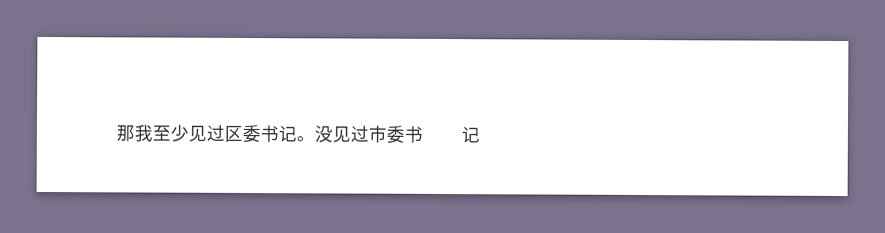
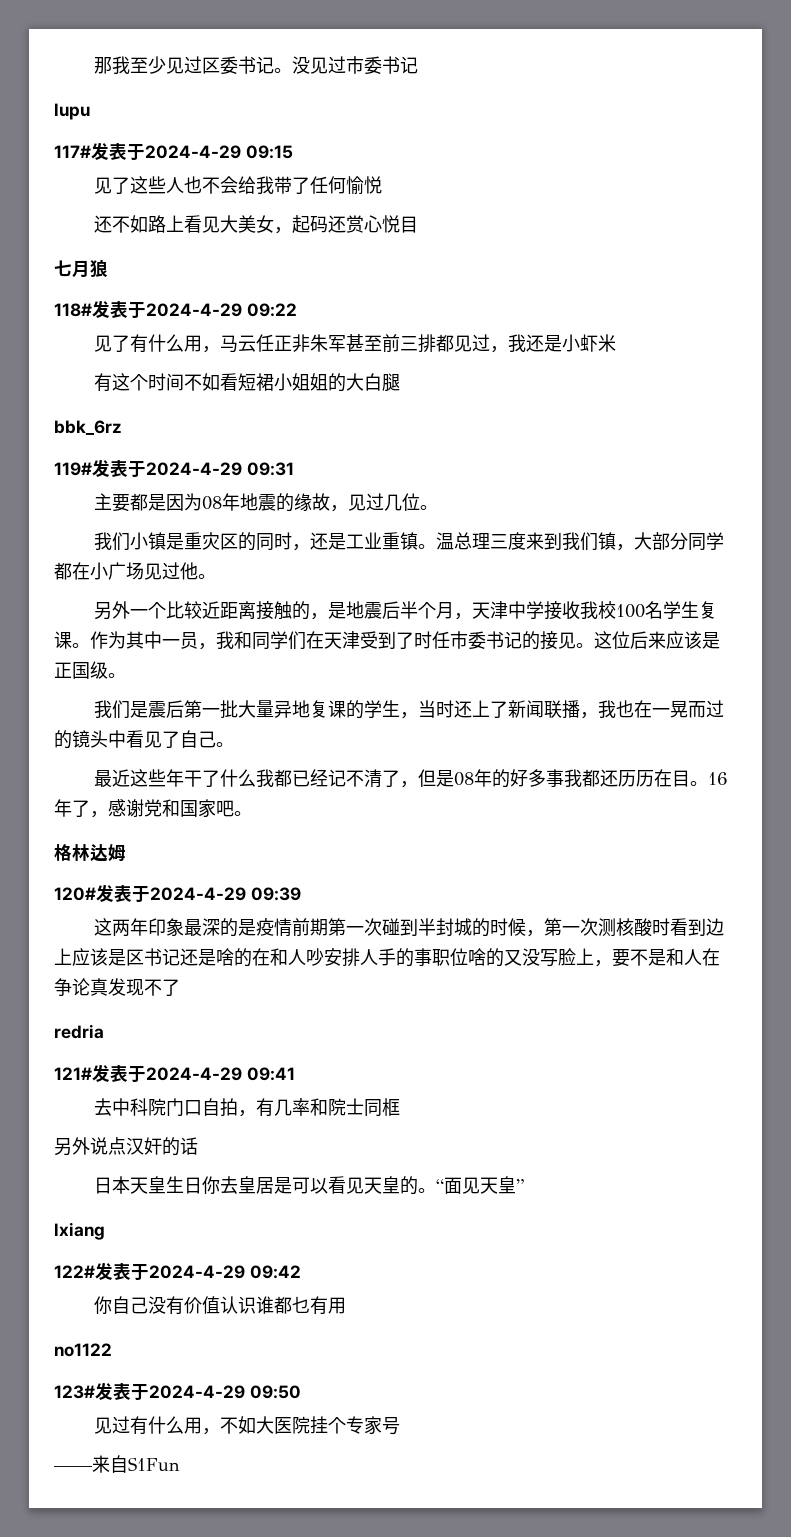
(480, 135) none -> [54,103,90,120] [54,142,293,160] [94,176,383,195] [94,215,419,234] [54,260,108,278] [54,300,297,318] [94,334,617,353] [94,373,401,392] [54,420,122,435] [54,459,294,477] [94,493,439,512] [94,532,725,551] [54,562,216,580] [94,601,718,620] [54,631,720,650] [54,661,126,679] [94,700,725,719] [54,730,234,749] [94,769,729,788] [54,799,252,818] [54,844,126,862] [54,884,301,902] [94,918,725,937] [54,948,720,967] [54,978,180,996] [54,1024,104,1039] [54,1064,295,1082] [94,1098,401,1117] [54,1137,198,1156] [94,1176,525,1195] [54,1222,105,1240] [54,1262,301,1280] [94,1296,347,1315] [54,1343,112,1357] [54,1382,301,1400] [94,1416,401,1435] [54,1455,180,1473] // lupu // 117#发表于2024-4-29 09:15 // 见了这些人也不会给我带了任何愉悦 // 还不如路上看见大美女，起码还赏心悦目 // 七月狼 // 118#发表于2024-4-29 09:22 // 见了有什么用，马云任正非朱军甚至前三排都见过，我还是小虾米 // 有这个时间不如看短裙小姐姐的大白腿 // bbk_6rz // 119#发表于2024-4-29 09:31 // 主要都是因为08年地震的缘故，见过几位。 // 我们小镇是重灾区的同时，还是工业重镇。温总理三度来到我们镇，大部分同学都在小广场见过他。 // 另外一个比较近距离接触的，是地震后半个月，天津中学接收我校100名学生复课。作为其中一员，我和同学们在天津受到了时任市委书记的接见。这位后来应该是正国级。 // 我们是震后第一批大量异地复课的学生，当时还上了新闻联播，我也在一晃而过的镜头中看见了自己。 // 最近这些年干了什么我都已经记不清了，但是08年的好多事我都还历历在目。16年了，感谢党和国家吧。 // 格林达姆 // 120#发表于2024-4-29 09:39 // 这两年印象最深的是疫情前期第一次碰到半封城的时候，第一次测核酸时看到边上应该是区书记还是啥的在和人吵安排人手的事职位啥的又没写脸上，要不是和人在争论真发现不了 // redria // 121#发表于2024-4-29 09:41 // 去中科院门口自拍，有几率和院士同框 // 另外说点汉奸的话 // 日本天皇生日你去皇居是可以看见天皇的。“面见天皇” // lxiang // 122#发表于2024-4-29 09:42 // 你自己没有价值认识谁都乜有用 // no1122 // 123#发表于2024-4-29 09:50 // 见过有什么用，不如大医院挂个专家号 // ——来自S1Fun

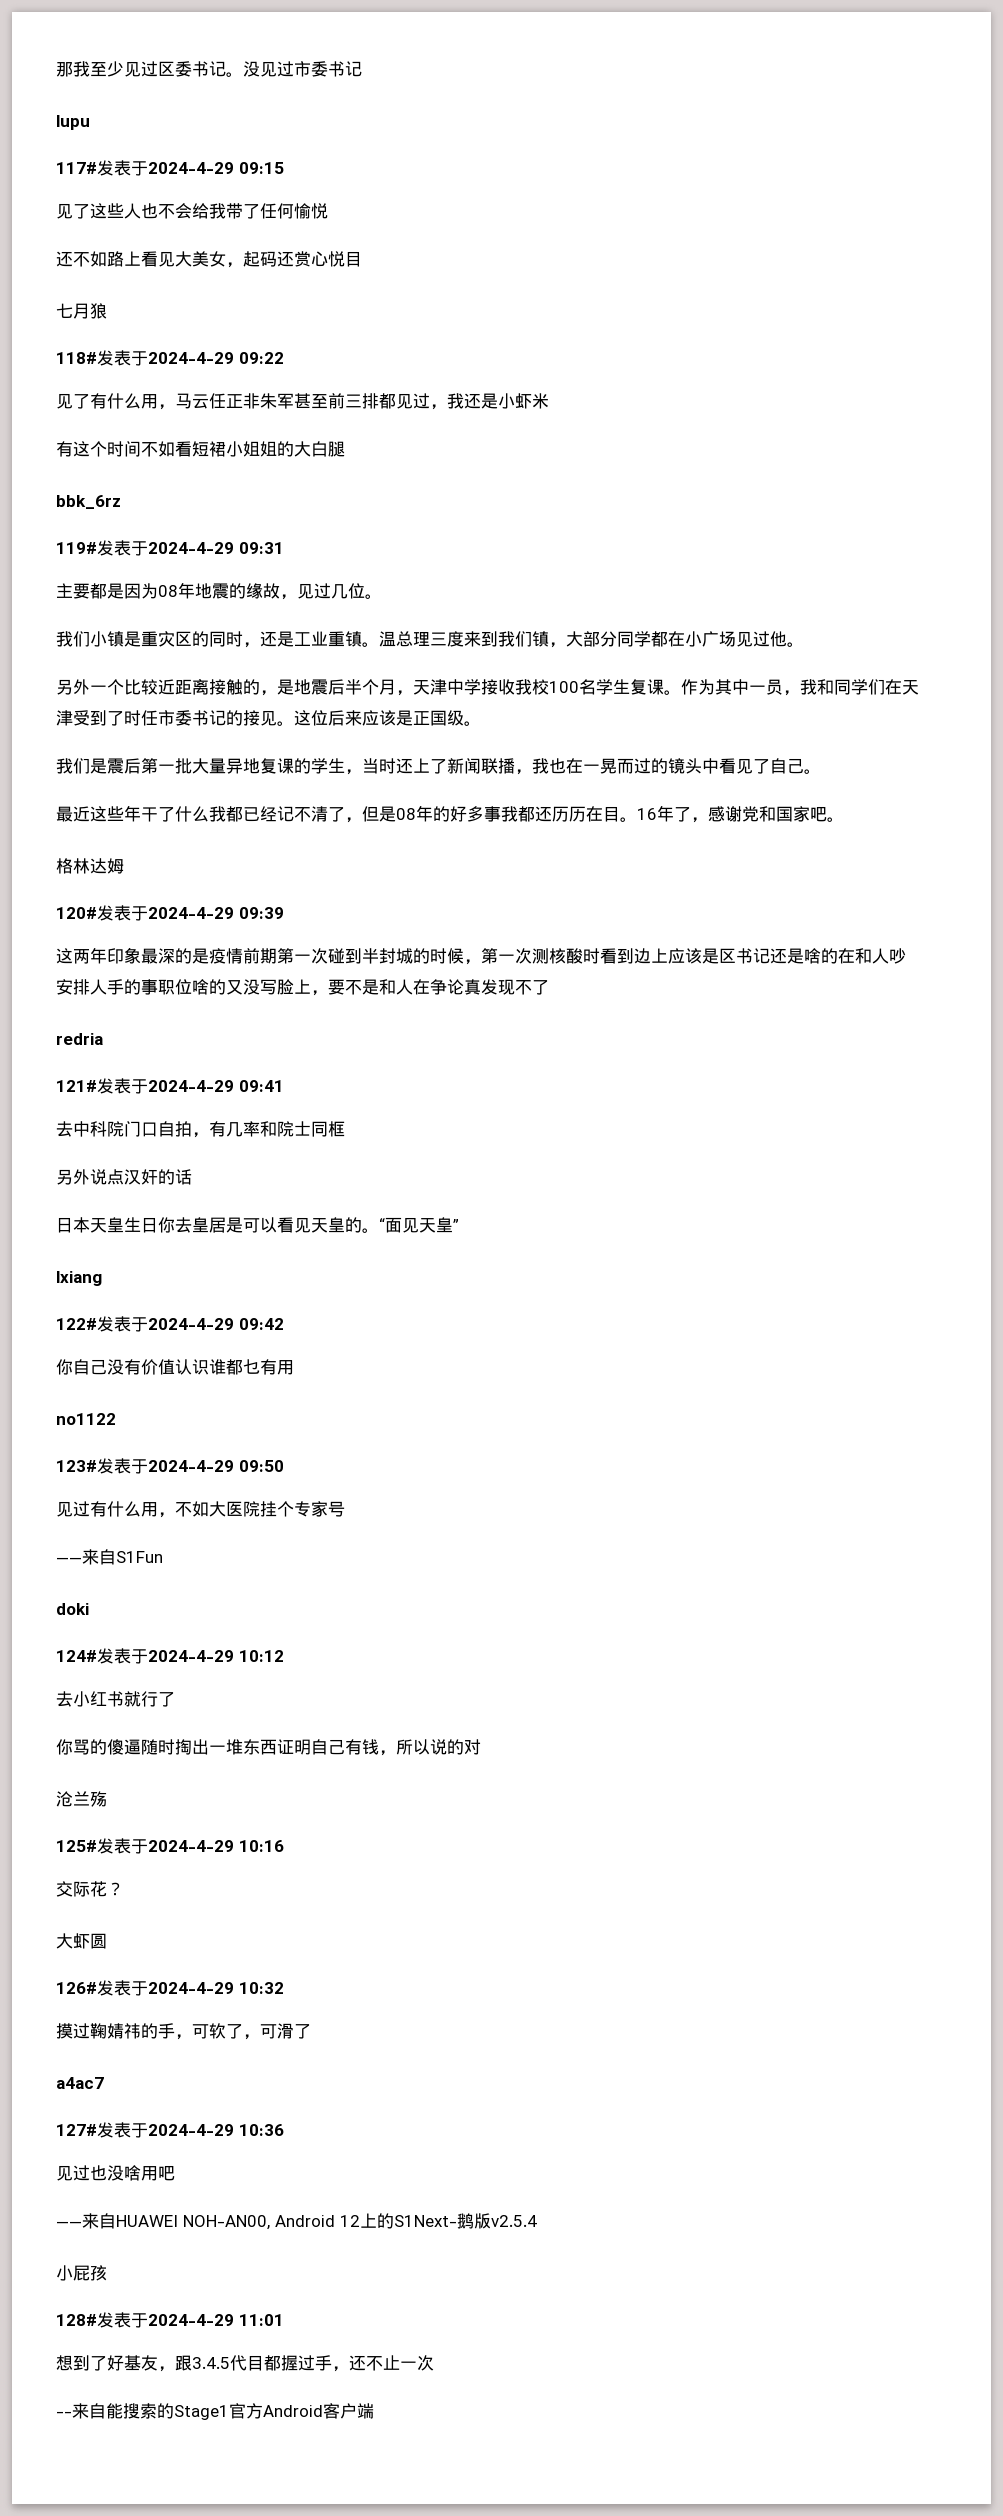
(180, 1464) none -> [56,1603,89,1615] [56,1648,284,1664] [56,1691,175,1707] [56,1739,481,1756] [56,1791,107,1807] [56,1838,284,1854] [56,1881,124,1897] [56,1933,107,1949] [56,1980,284,1996] [56,2023,311,2040] [56,2077,104,2089] [56,2122,284,2138] [56,2165,175,2181] [56,2213,537,2230] [56,2265,107,2281] [56,2312,284,2328] [56,2355,434,2372] [56,2403,374,2420] // doki // 124#发表于2024-4-29 10:12 // 去小红书就行了 // 你骂的傻逼随时掏出一堆东西证明自己有钱，所以说的对 // 沧兰殇 // 125#发表于2024-4-29 10:16 // 交际花？ // 大虾圆 // 126#发表于2024-4-29 10:32 // 摸过鞠婧祎的手，可软了，可滑了 // a4ac7 // 127#发表于2024-4-29 10:36 // 见过也没啥用吧 // ——来自HUAWEI NOH-AN00, Android 12上的S1Next-鹅版v2.5.4 // 小屁孩 // 128#发表于2024-4-29 11:01 // 想到了好基友，跟3.4.5代目都握过手，还不止一次 // --来自能搜索的Stage1官方Android客户端

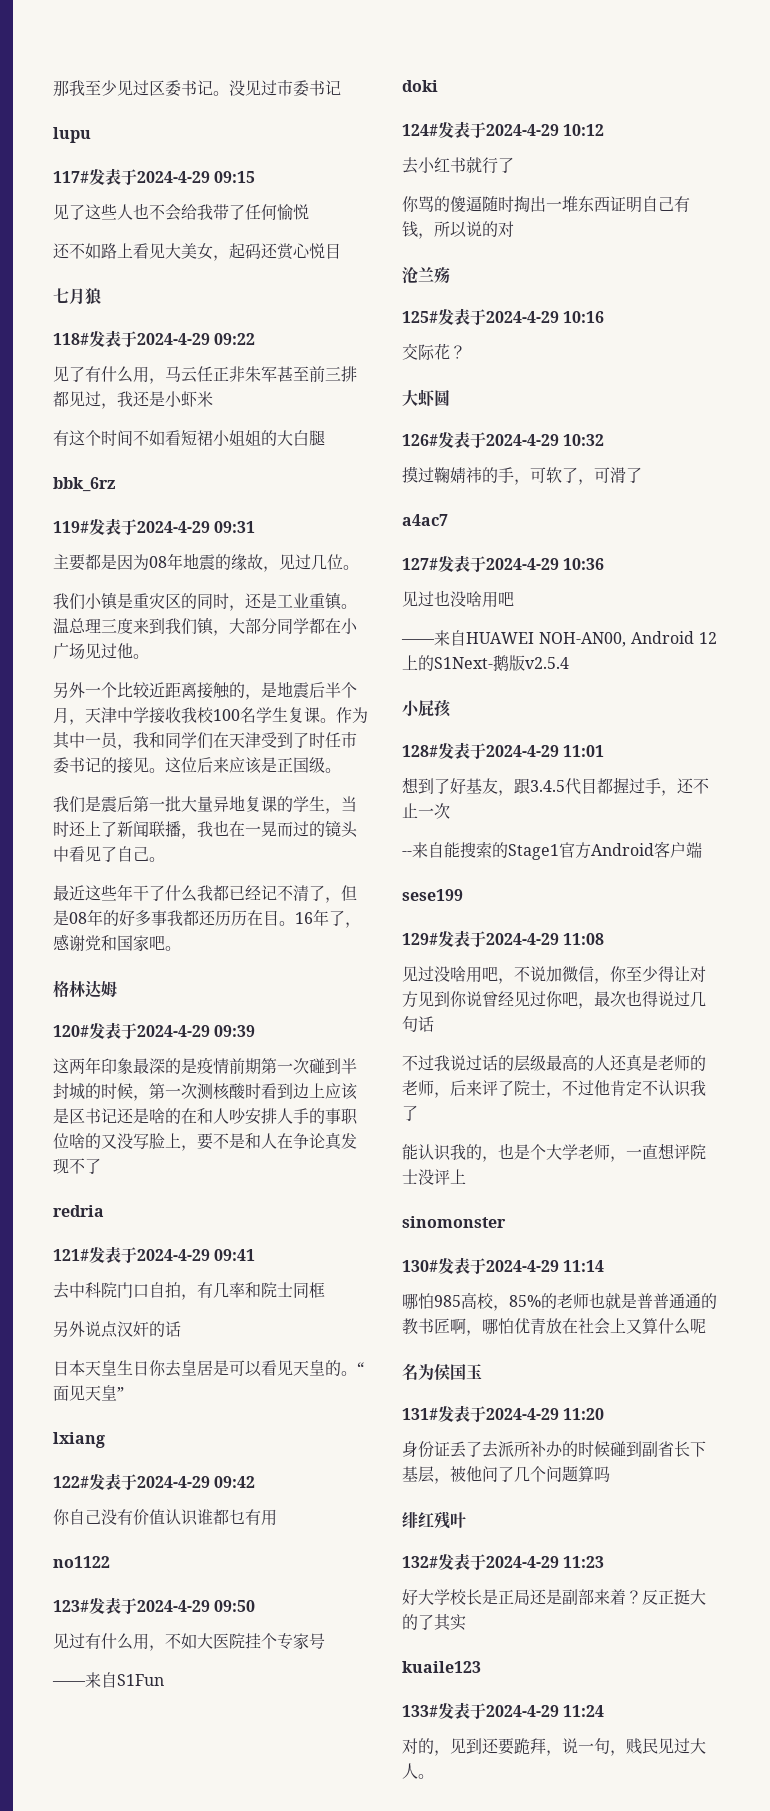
(374, 2411) none -> [402,889,463,901] [402,930,605,947] [402,966,706,984] [402,990,706,1009] [402,1016,434,1032] [402,1054,706,1072] [402,1080,706,1098] [402,1105,418,1121] [402,1143,706,1162] [402,1169,466,1185] [402,1216,506,1228] [402,1257,605,1274] [402,1292,717,1311] [402,1318,706,1336] [402,1363,482,1380] [402,1405,605,1422] [402,1441,706,1458] [402,1466,610,1484] [402,1511,466,1529] [402,1553,605,1570] [402,1589,706,1605] [402,1614,466,1631] [402,1661,481,1673] [402,1702,605,1719] [402,1738,706,1756] [402,1763,434,1779] // sese199 // 129#发表于2024-4-29 11:08 // 见过没啥用吧，不说加微信，你至少得让对方见到你说曾经见过你吧，最次也得说过几句话 // 不过我说过话的层级最高的人还真是老师的老师，后来评了院士，不过他肯定不认识我了 // 能认识我的，也是个大学老师，一直想评院士没评上 // sinomonster // 130#发表于2024-4-29 11:14 // 哪怕985高校，85%的老师也就是普普通通的教书匠啊，哪怕优青放在社会上又算什么呢 // 名为侯国玉 // 131#发表于2024-4-29 11:20 // 身份证丢了去派所补办的时候碰到副省长下基层，被他问了几个问题算吗 // 绯红残叶 // 132#发表于2024-4-29 11:23 // 好大学校长是正局还是副部来着？反正挺大的了其实 // kuaile123 // 133#发表于2024-4-29 11:24 // 对的，见到还要跪拜，说一句，贱民见过大人。

